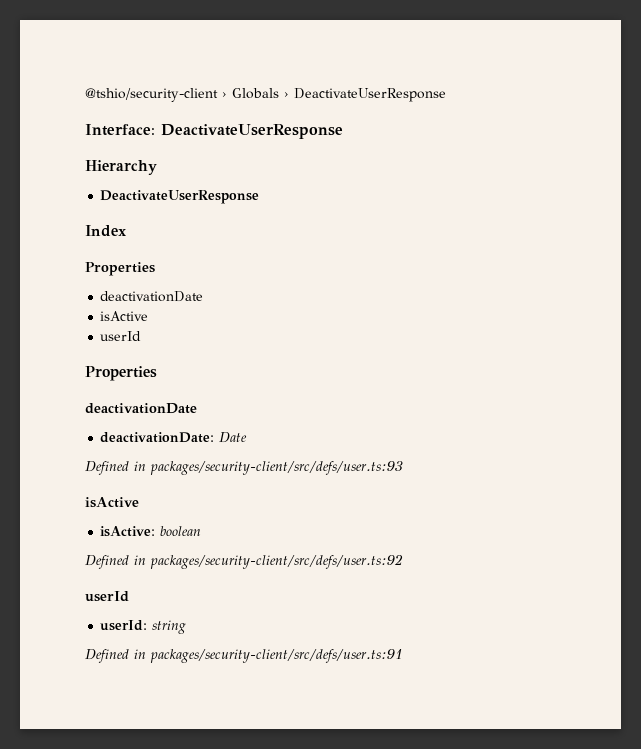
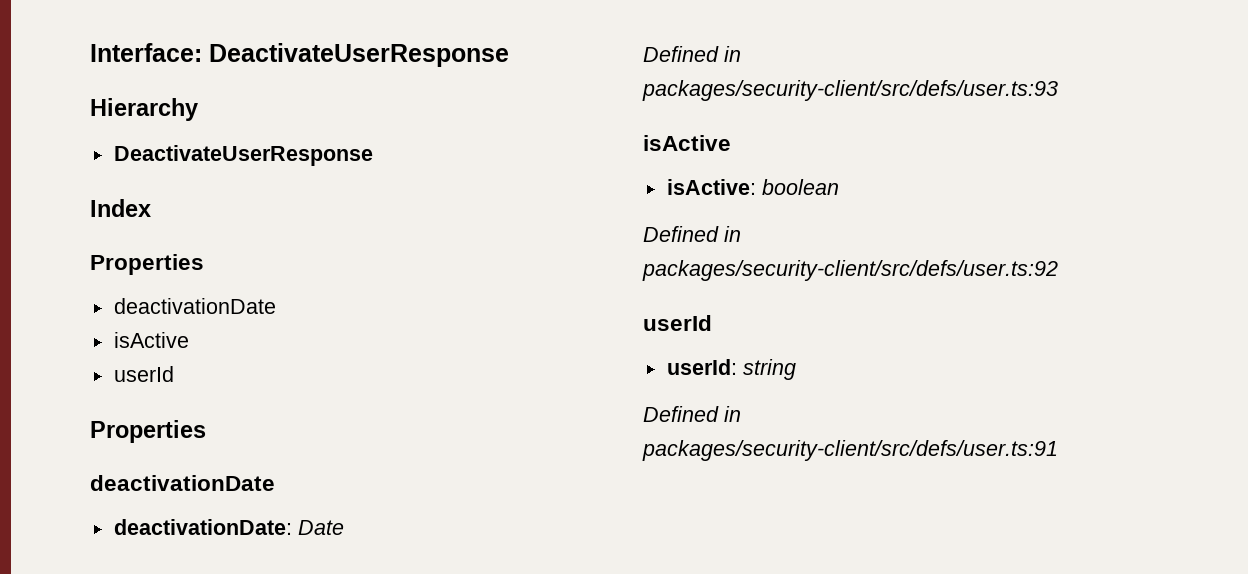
[85,88,446,102] @tshio/security-client › Globals › DeactivateUserResponse // -> (90, 52) none

